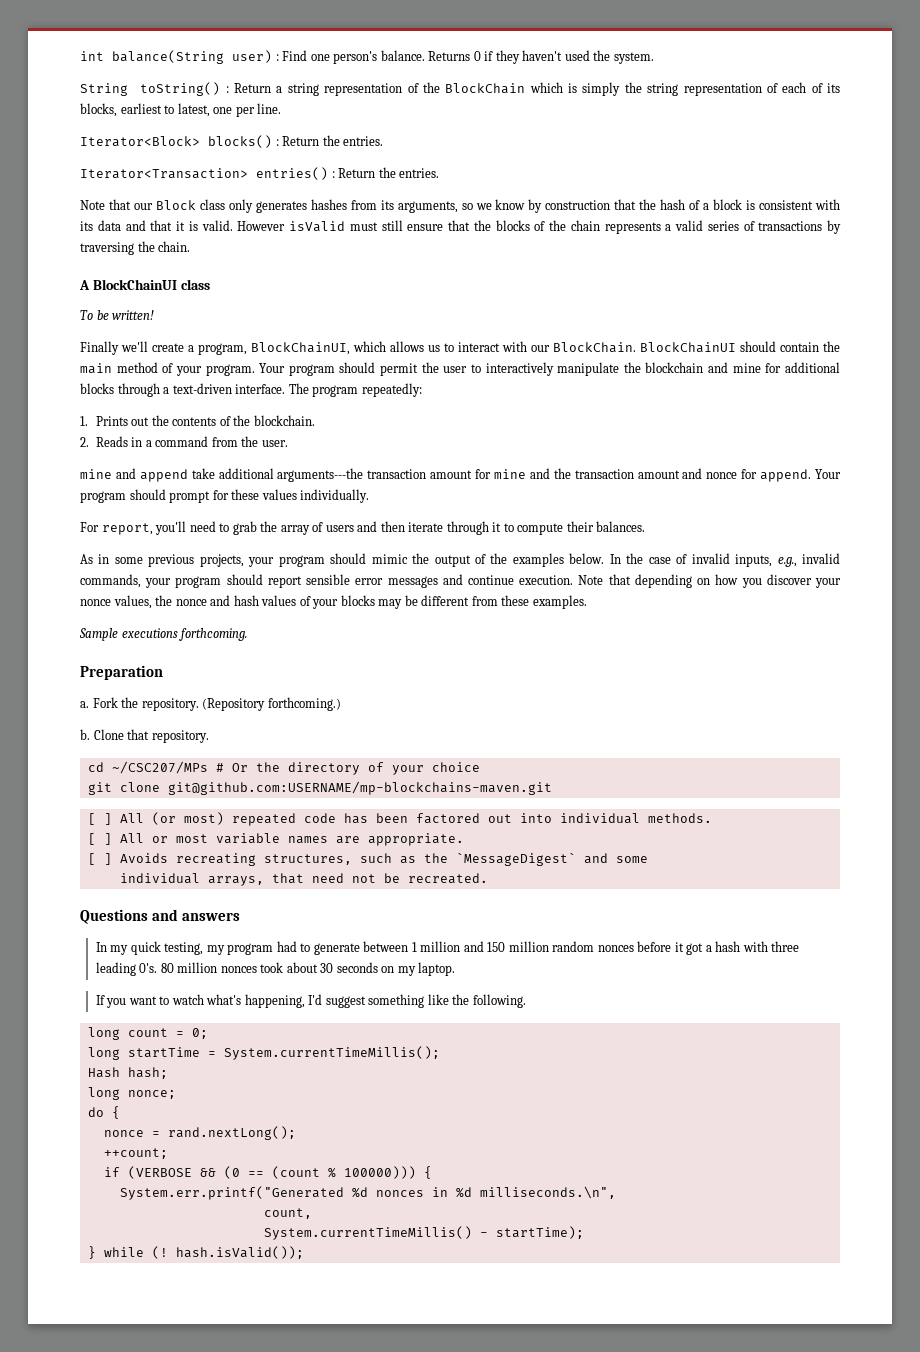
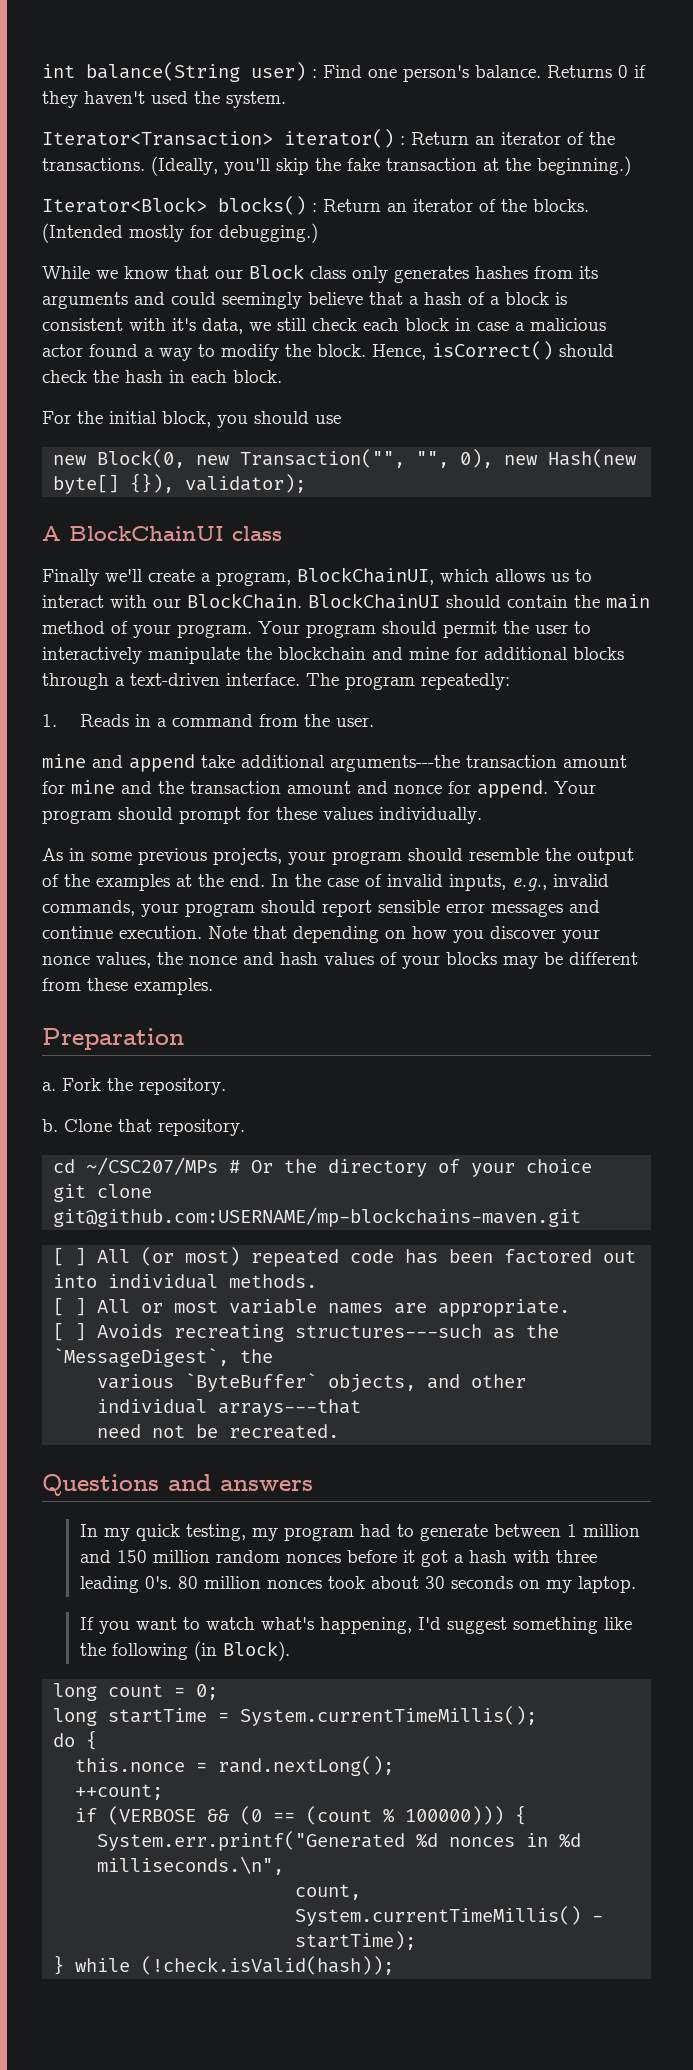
[80,82,841,96] [80,103,282,117] [80,135,384,148] [80,167,440,180] [80,200,105,210] String toString() : Return a string representation of the BlockChain which is simply the string representation of each of its blocks, earliest to latest, one per line. // Iterator<Block> blocks() : Return the entries. // Iterator<Transaction> entries() : Return the entries. // Note -> [42,129,615,148] [42,156,631,176] [42,196,589,215] [42,223,318,243] [42,266,169,279] Iterator<Transaction> iterator() : Return an iterator of the transactions. (Ideally, you'll skip the fake transaction at the beginning.) // Iterator<Block> blocks() : Return an iterator of the blocks. (Intended mostly for debugging.) // While we know
[397,199,657,213] arguments, so we know by construction that the -> [42,292,419,309] arguments and could seemingly believe that a
[80,220,841,234] [80,241,191,255] its data and that it is valid. However isValid must still ensure that the blocks of the chain represents a valid series of transactions by traversing the chain. -> [172,318,606,334] [42,341,614,361] [42,370,282,383] [42,411,341,428] [53,449,638,468] [53,473,307,494] it's data, we still check each block in case a malicious actor found a way to modify the block. Hence, isCorrect() should check the hash in each block. // For the initial block, you should use // new Block(0, new Transaction("", "", 0), new Hash(new byte[] {}), validator);
[80,310,155,320] // To be written! -> (282, 533) none
[95,415,315,426] [80,437,89,447] Prints out the contents of the blockchain. // 2. -> (57, 720) none
[80,521,646,535] // For report, you'll need to grab the array of users and then iterate through it to compute their balances. -> (482, 815) none
[371,554,408,564] mimic -> [469,848,539,861] resemble
[569,553,605,564] below. -> [176,874,265,887] at the end.
[79,628,248,641] // Sample executions forthcoming. -> (213, 986) none
[202,697,341,711] (Repository forthcoming.) -> (226, 1086) none
[263,852,648,866] [119,873,304,886] structures, such as the `MessageDigest` and some // individual arrays, that -> [295,1324,560,1339] [53,1348,274,1367] [97,1373,527,1392] [97,1399,362,1417] structures---such as the `MessageDigest`, the // various `ByteBuffer` objects, and other individual arrays---that //
[472,994,526,1008] following. -> [111,1641,290,1661] following (in Block).
[87,1067,168,1079] [87,1087,176,1100] // Hash hash; // long nonce; -> (538, 1716) none
[103,1130,144,1137] nonce -> [75,1758,186,1772] this.nonce
[151,1246,304,1259] (! hash.isValid()); -> [141,1956,395,1975] (!check.isValid(hash));

